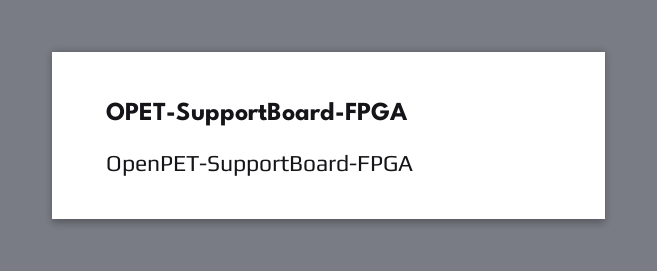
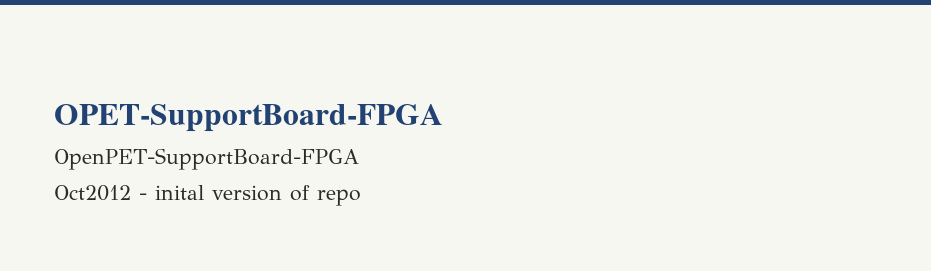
(413, 165) none -> [54,185,361,206] // Oct2012 - inital version of repo

